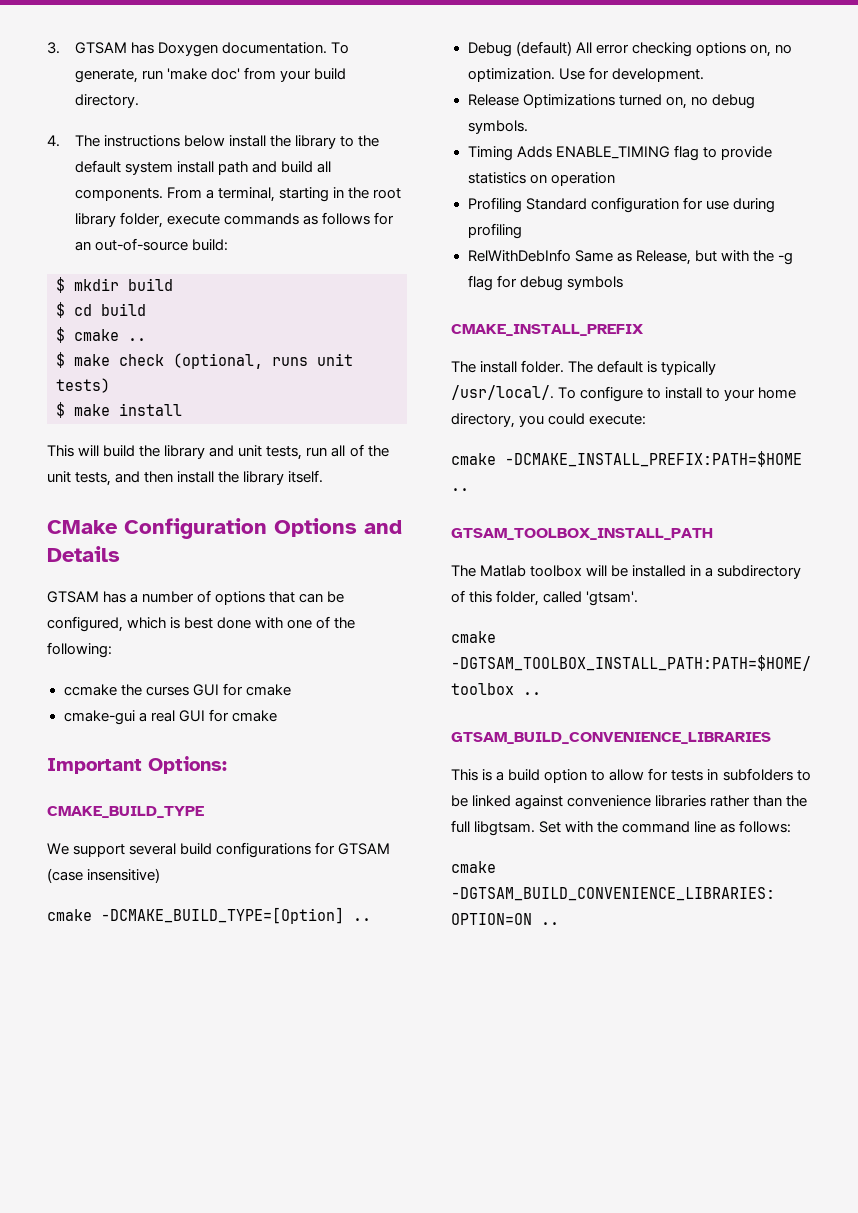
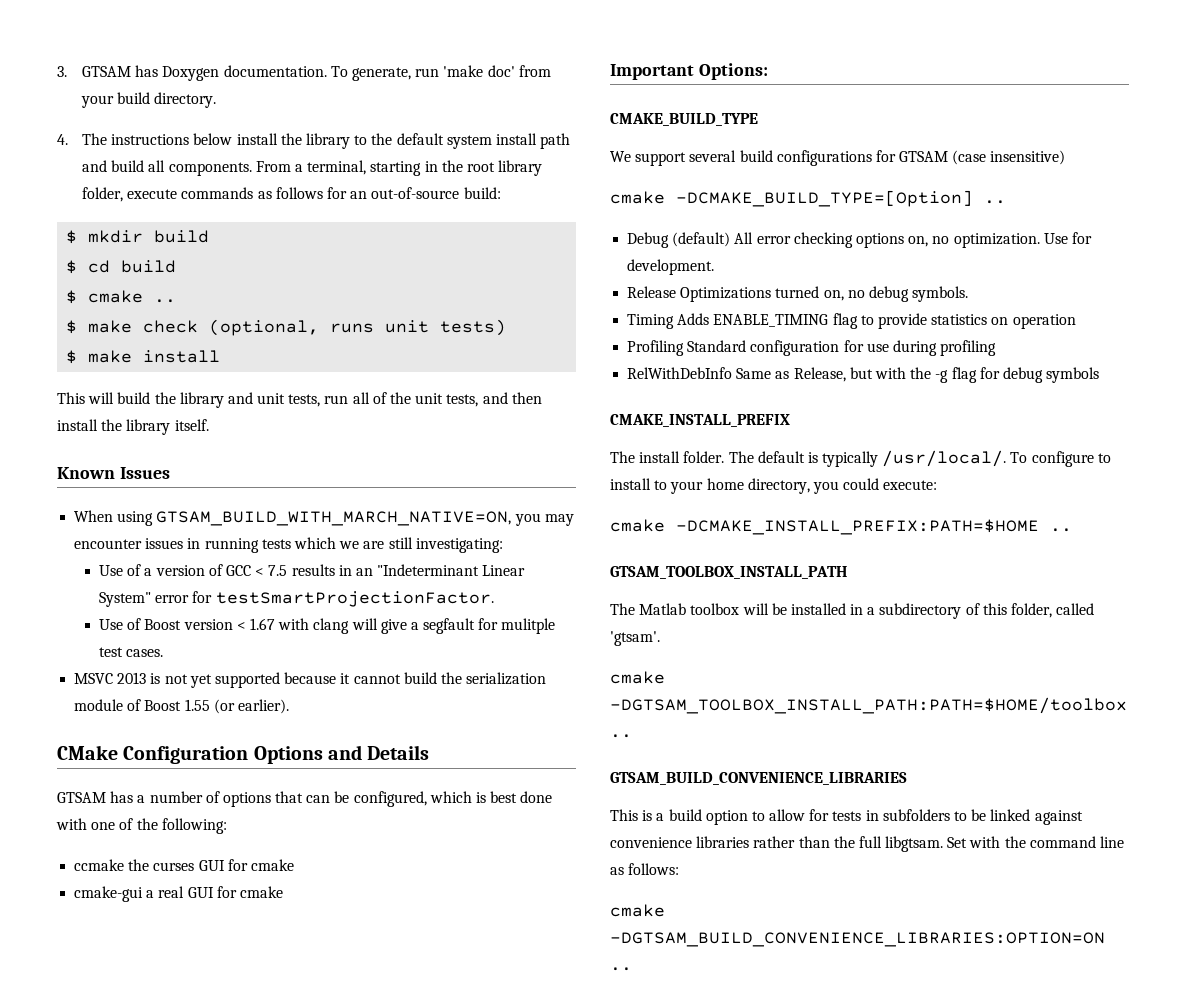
(324, 476) none -> [57,467,170,479] [74,510,574,526] [74,537,503,553] [99,564,526,576] [99,591,494,607] [99,618,556,634] [99,647,164,657] [74,672,547,688] [74,699,289,714] // Known Issues // When using GTSAM_BUILD_WITH_MARCH_NATIVE=ON, you may encounter issues in running tests which we are still investigating: // Use of a version of GCC < 7.5 results in an "Indeterminant Linear System" error for testSmartProjectionFactor. // Use of Boost version < 1.67 with clang will give a segfault for mulitple test cases. // MSVC 2013 is not yet supported because it cannot build the serialization module of Boost 1.55 (or earlier).

